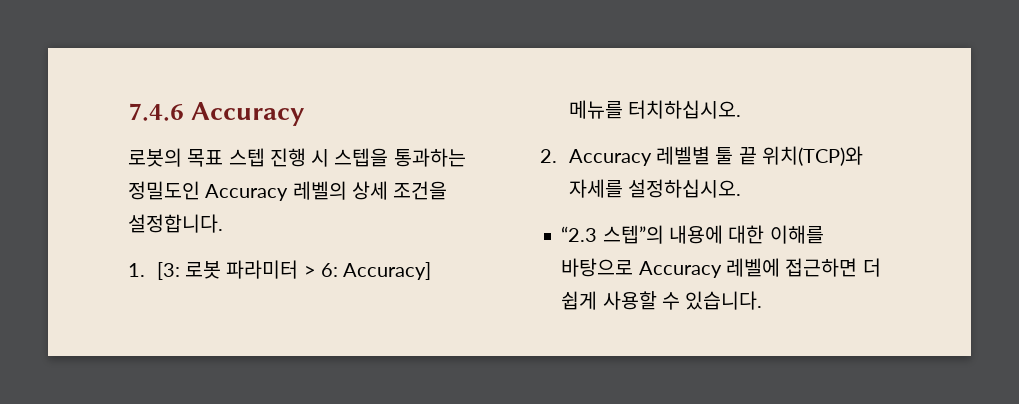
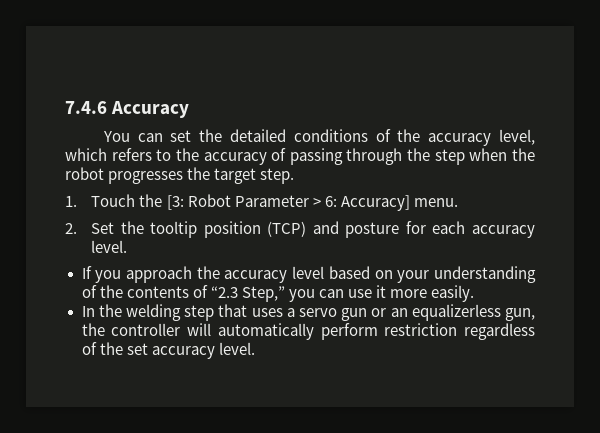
[128,148,466,167] [128,181,448,201] [128,214,223,233] [128,260,299,280] 로봇의 목표 스텝 진행 시 스텝을 통과하는 정밀도인 Accuracy 레벨의 상세 조건을 설정합니다. // 1. [3: 로봇 파라미터 -> [102,129,535,146] [65,148,535,165] [65,167,295,184] [65,194,309,210] You can set the detailed conditions of the accuracy level, which refers to the accuracy of passing through the step when the robot progresses the target step. // 1. Touch the [3: Robot Parameter
[568,100,742,119] 메뉴를 터치하십시오. -> [413,198,458,207] menu.
[568,146,863,166] [568,179,742,198] [561,225,824,244] [561,258,881,278] [561,291,763,310] Accuracy 레벨별 툴 끝 위치(TCP)와 자세를 설정하십시오. // “2.3 스텝”의 내용에 대한 이해를 바탕으로 Accuracy 레벨에 접근하면 더 쉽게 사용할 수 있습니다. -> [91,221,535,238] [91,240,128,253] [81,266,536,283] [81,285,475,302] [81,304,535,321] [81,323,535,340] [81,342,255,359] Set the tooltip position (TCP) and posture for each accuracy level. // If you approach the accuracy level based on your understanding of the contents of “2.3 Step,” you can use it more easily. // In the welding step that uses a servo gun or an equalizerless gun, the controller will automatically perform restriction regardless of the set accuracy level.

